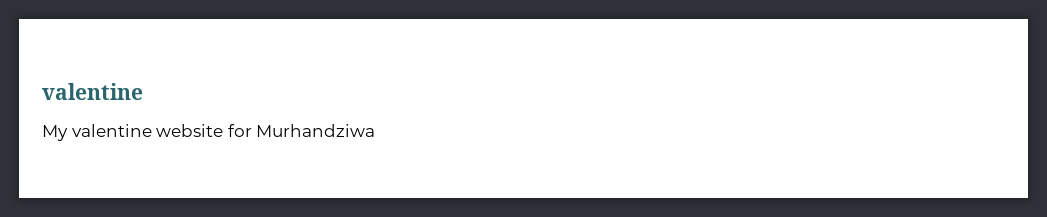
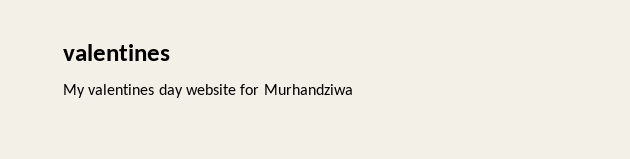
[42,83,143,100] valentine -> [63,44,170,61] valentines
[71,124,152,137] valentine -> [88,84,183,98] valentines day

